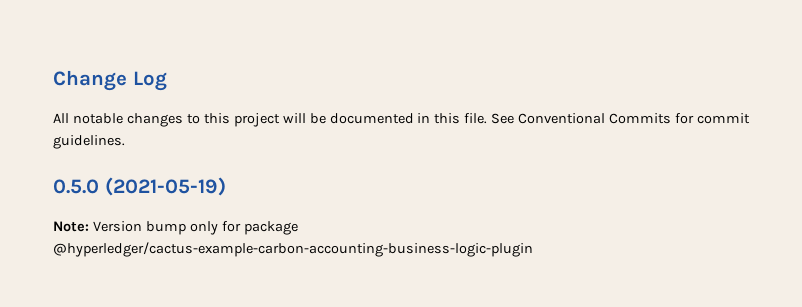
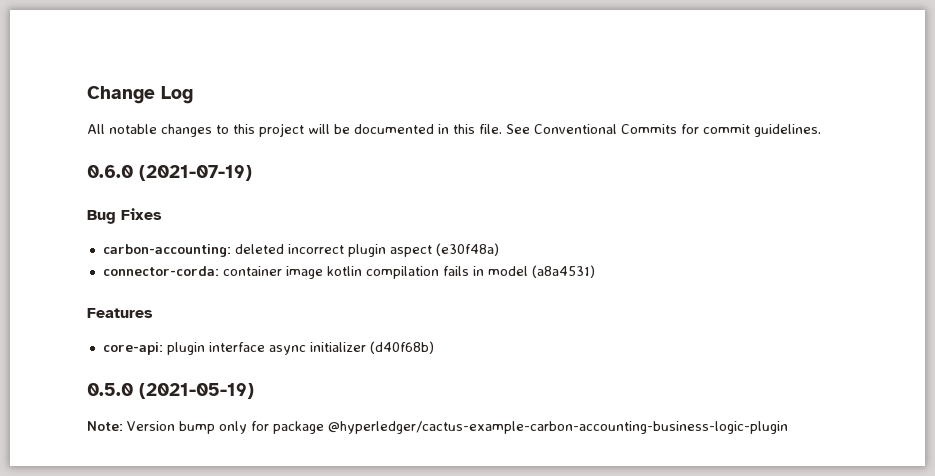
(125, 142) none -> [87,165,252,181] [87,208,162,224] [102,243,499,257] [102,265,595,279] [87,308,153,318] [102,341,434,355] // 0.6.0 (2021-07-19) // Bug Fixes // carbon-accounting: deleted incorrect plugin aspect (e30f48a) // connector-corda: container image kotlin compilation fails in model (a8a4531) // Features // core-api: plugin interface async initializer (d40f68b)

